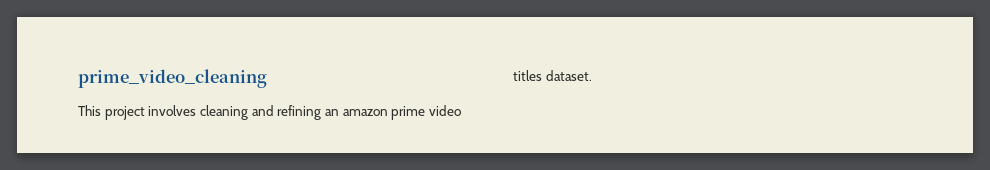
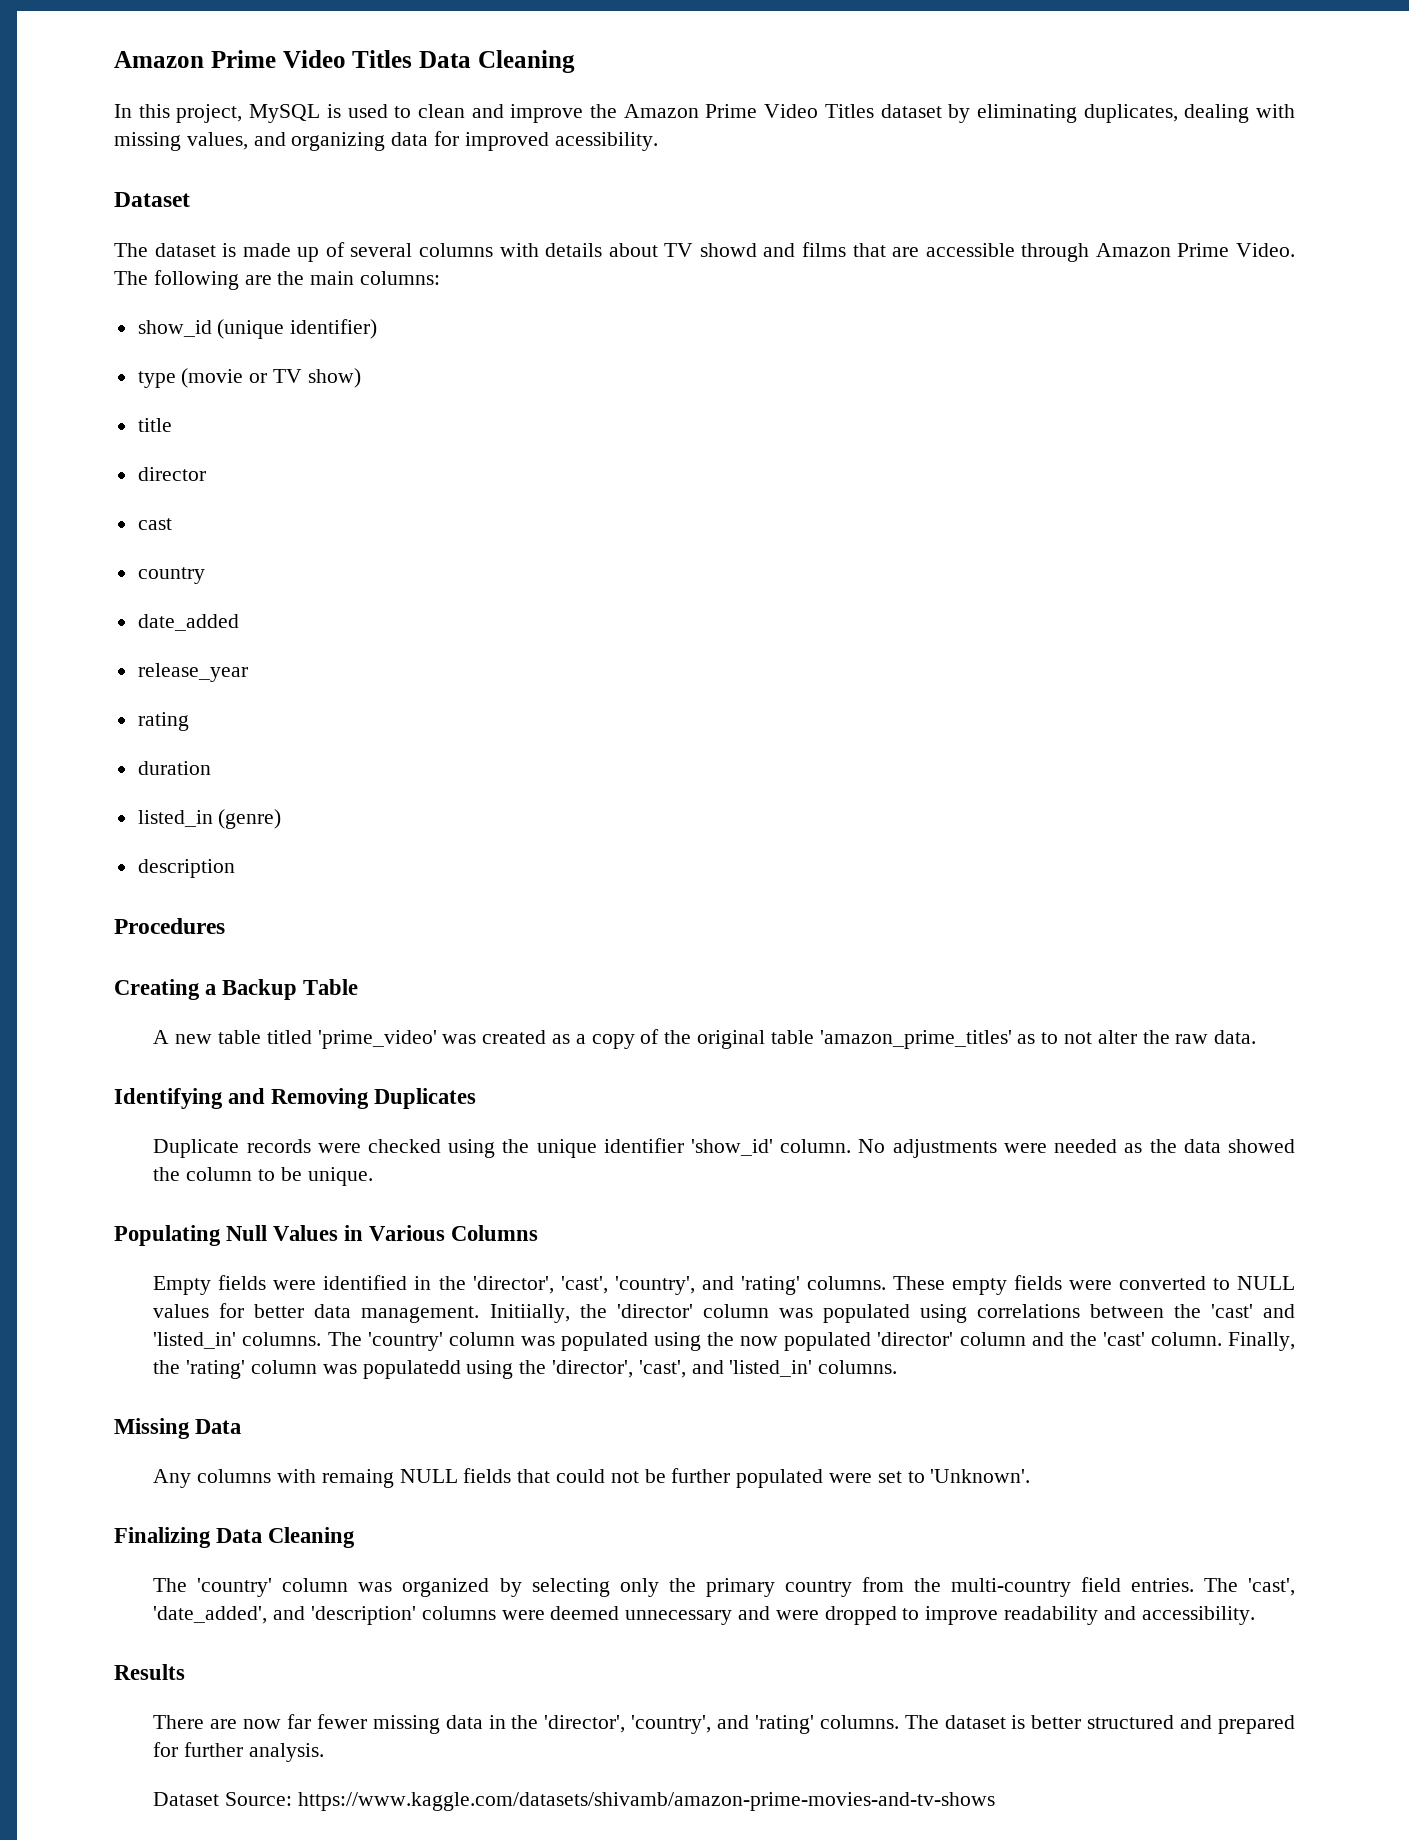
[78,69,267,88] [78,105,461,120] [513,70,592,81] prime_video_cleaning // This project involves cleaning and refining an amazon prime video titles dataset. -> [114,50,575,73] [114,104,1296,123] [114,131,658,151] [114,192,190,207] [114,242,1295,262] [114,270,441,290] [137,319,378,339] [137,368,361,388] [137,418,172,432] [137,467,206,481] [137,518,172,530] [137,567,205,584] [137,614,239,631] [137,663,248,682] [137,712,189,731] [137,761,211,775] [137,809,282,829] [137,859,235,878] [114,918,225,934] [114,979,359,1000] [153,1029,1257,1049] [114,1088,477,1109] [153,1138,1295,1158] [153,1167,373,1186] [114,1225,539,1246] [153,1275,1295,1295] [153,1303,1295,1323] [153,1332,1296,1351] [153,1360,898,1379] [114,1418,242,1439] [153,1468,1031,1488] [114,1527,356,1548] [153,1577,1295,1597] [153,1606,1255,1625] [114,1664,185,1680] [153,1714,1295,1734] [153,1742,324,1762] [153,1792,995,1811] Amazon Prime Video Titles Data Cleaning // In this project, MySQL is used to clean and improve the Amazon Prime Video Titles dataset by eliminating duplicates, dealing with missing values, and organizing data for improved acessibility. // Dataset // The dataset is made up of several columns with details about TV showd and films that are accessible through Amazon Prime Video. The following are the main columns: // show_id (unique identifier) // type (movie or TV show) // title // director // cast // country // date_added // release_year // rating // duration // listed_in (genre) // description // Procedures // Creating a Backup Table // A new table titled 'prime_video' was created as a copy of the original table 'amazon_prime_titles' as to not alter the raw data. // Identifying and Removing Duplicates // Duplicate records were checked using the unique identifier 'show_id' column. No adjustments were needed as the data showed the column to be unique. // Populating Null Values in Various Columns // Empty fields were identified in the 'director', 'cast', 'country', and 'rating' columns. These empty fields were converted to NULL values for better data management. Initiially, the 'director' column was populated using correlations between the 'cast' and 'listed_in' columns. The 'country' column was populated using the now populated 'director' column and the 'cast' column. Finally, the 'rating' column was populatedd using the 'director', 'cast', and 'listed_in' columns. // Missing Data // Any columns with remaing NULL fields that could not be further populated were set to 'Unknown'. // Finalizing Data Cleaning // The 'country' column was organized by selecting only the primary country from the multi-country field entries. The 'cast', 'date_added', and 'description' columns were deemed unnecessary and were dropped to improve readability and accessibility. // Results // There are now far fewer missing data in the 'director', 'country', and 'rating' columns. The dataset is better structured and prepared for further analysis. // Dataset Source: https://www.kaggle.com/datasets/shivamb/amazon-prime-movies-and-tv-shows

